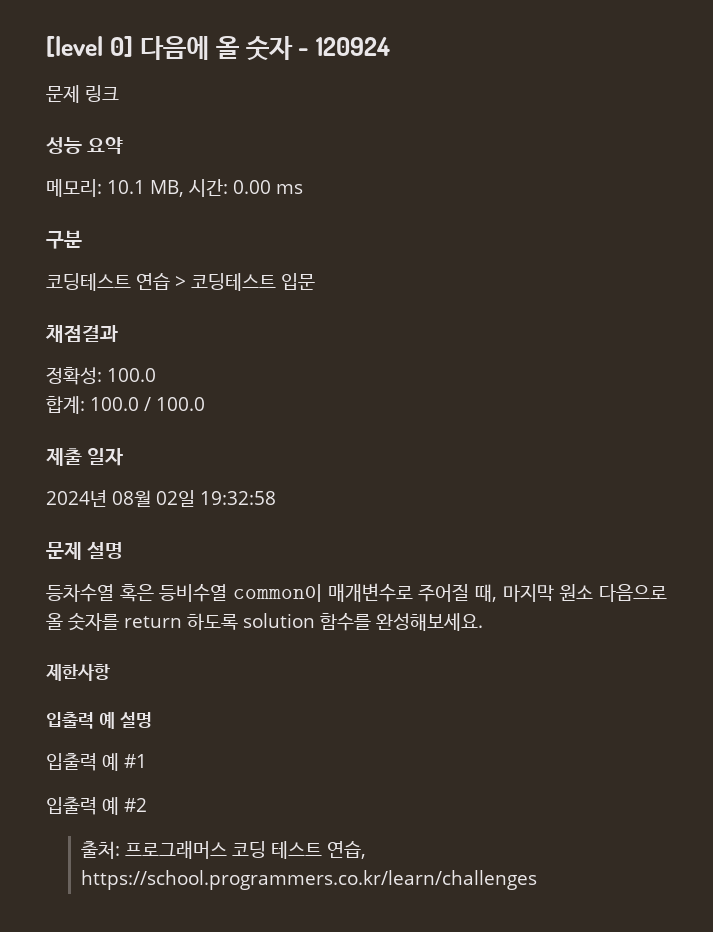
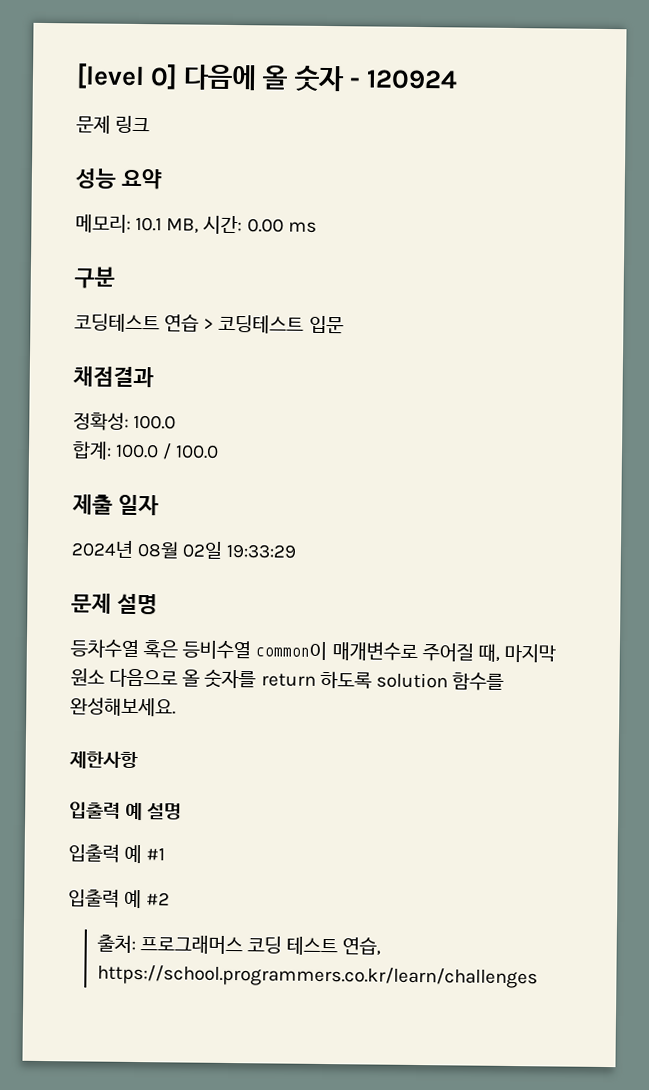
[200,491,276,505] 19:32:58 -> [226,543,298,559] 19:33:29

